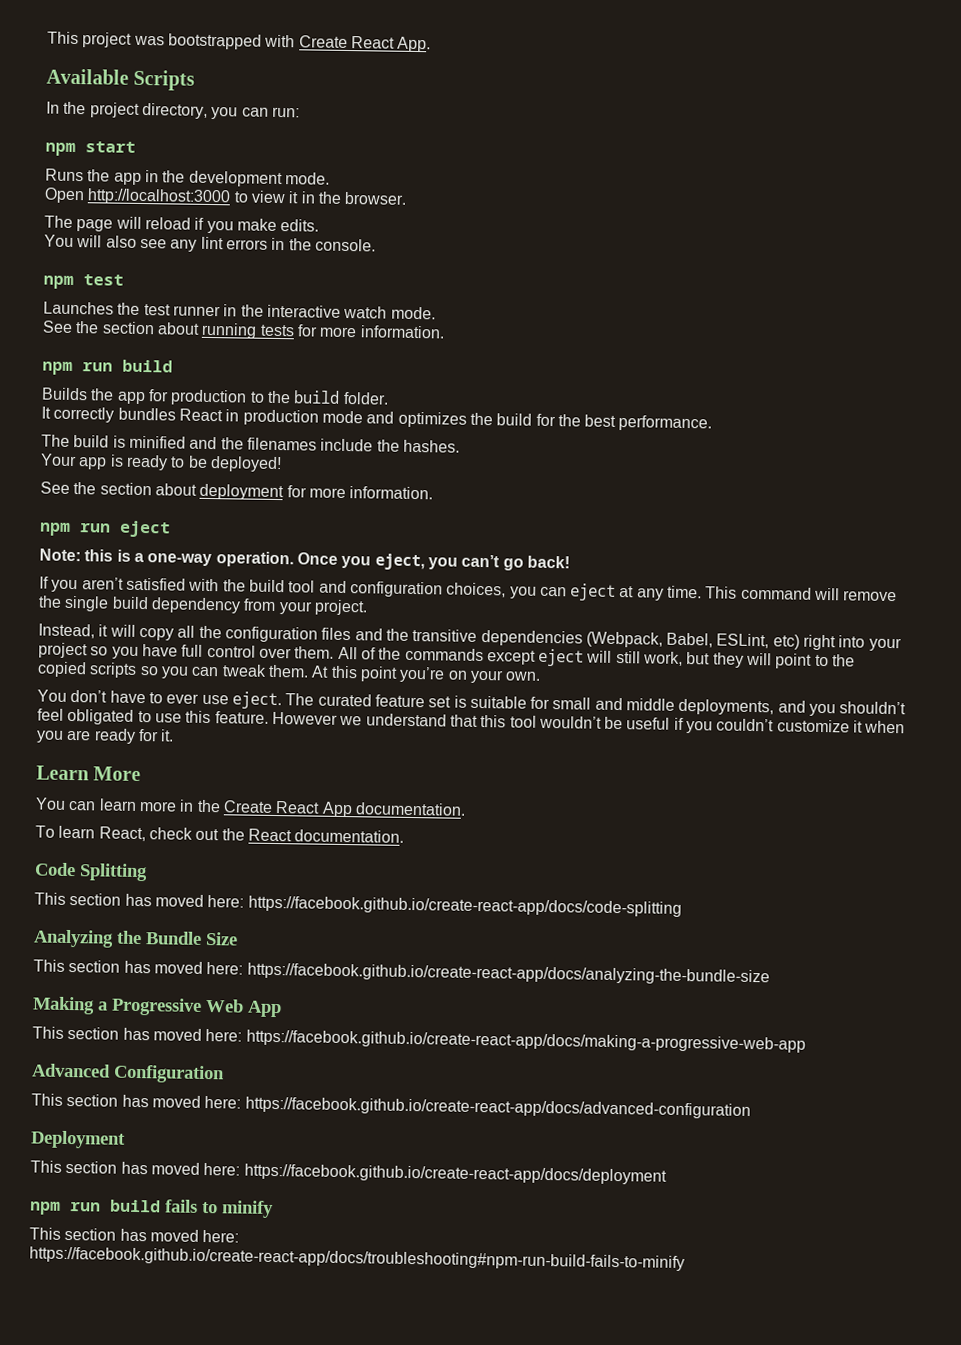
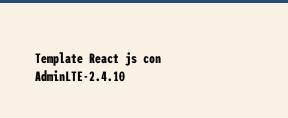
[47,31,432,53] [46,68,196,91] [46,101,300,120] [45,141,136,157] [45,168,330,188] [44,187,408,206] [44,215,320,234] [44,234,376,252] [43,274,124,289] [43,301,436,320] [42,320,445,339] [42,359,173,375] [41,387,389,406] [41,406,713,432] [41,434,460,453] [40,453,282,473] [40,481,434,501] [39,520,171,538] [39,548,570,571] [39,576,898,602] [38,595,368,616] [38,623,902,652] [38,642,856,669] [37,661,542,684] [37,689,907,717] [37,708,906,734] [36,728,175,744] [36,765,142,782] [35,797,466,818] [35,825,405,843] [34,862,148,882] [34,892,682,917] [33,929,238,948] [33,959,770,986] [32,996,282,1018] [32,1026,806,1053] [32,1063,225,1084] [31,1093,751,1120] [30,1130,126,1149] [30,1160,667,1185] [30,1199,274,1219] [29,1227,240,1243] [29,1246,685,1272] This project was bootstrapped with Create React App. // Available Scripts // In the project directory, you can run: // npm start // Runs the app in the development mode. // Open http://localhost:3000 to view it in the browser. // The page will reload if you make edits. // You will also see any lint errors in the console. // npm test // Launches the test runner in the interactive watch mode. // See the section about running tests for more information. // npm run build // Builds the app for production to the build folder. // It correctly bundles React in production mode and optimizes the build for the best performance. // The build is minified and the filenames include the hashes. // Your app is ready to be deployed! // See the section about deployment for more information. // npm run eject // Note: this is a one-way operation. Once you eject, you can’t go back! // If you aren’t satisfied with the build tool and configuration choices, you can eject at any time. This command will remove the single build dependency from your project. // Instead, it will copy all the configuration files and the transitive dependencies (Webpack, Babel, ESLint, etc) right into your project so you have full control over them. All of the commands except eject will still work, but they will point to the copied scripts so you can tweak them. At this point you’re on your own. // You don’t have to ever use eject. The curated feature set is suitable for small and middle deployments, and you shouldn’t feel obligated to use this feature. However we understand that this tool wouldn’t be useful if you couldn’t customize it when you are ready for it. // Learn More // You can learn more in the Create React App documentation. // To learn React, check out the React documentation. // Code Splitting // This section has moved here: https://facebook.github.io/create-react-app/docs/code-splitting // Analyzing the Bundle Size // This section has moved here: https://facebook.github.io/create-react-app/docs/analyzing-the-bundle-size // Making a Progressive Web App // This section has moved here: https://facebook.github.io/create-react-app/docs/making-a-progressive-web-app // Advanced Configuration // This section has moved here: https://facebook.github.io/create-react-app/docs/advanced-configuration // Deployment // This section has moved here: https://facebook.github.io/create-react-app/docs/deployment // npm run build fails to minify // This section has moved here: https://facebook.github.io/create-react-app/docs/troubleshooting#npm-run-build-fails-to-minify -> [35,52,161,66] [35,70,125,82] Template React js con AdminLTE-2.4.10

